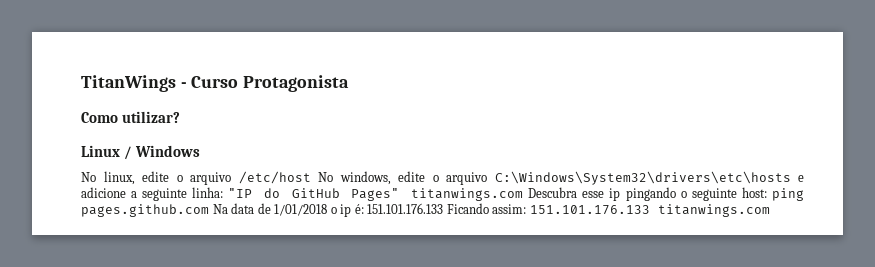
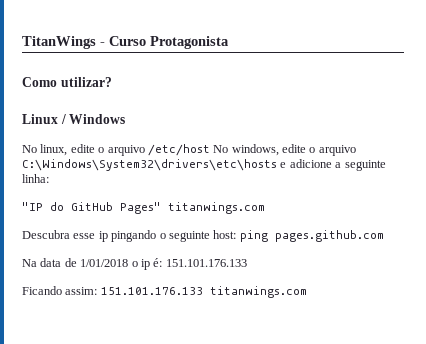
(224, 192) none -> (49, 178) //
(524, 194) none -> (265, 208) //
(209, 210) none -> (384, 236) //
(444, 208) none -> (247, 263) //

